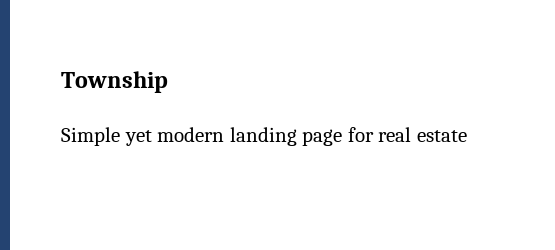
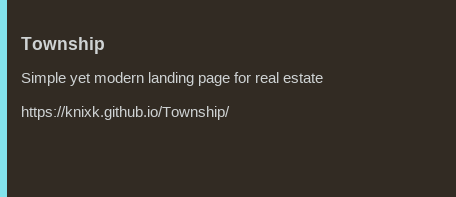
(467, 136) none -> [21,106,230,120] // https://knixk.github.io/Township/

